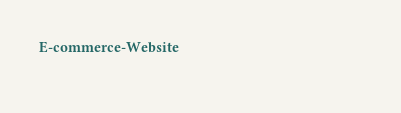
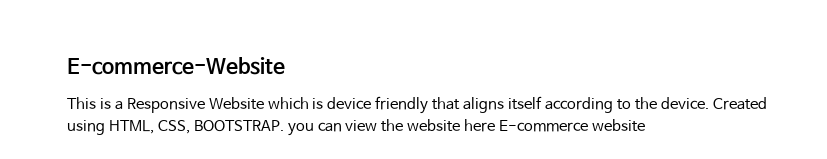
(179, 47) none -> [67,96,767,114] [67,119,646,136] // This is a Responsive Website which is device friendly that aligns itself according to the device. Created using HTML, CSS, BOOTSTRAP. you can view the website here E-commerce website

